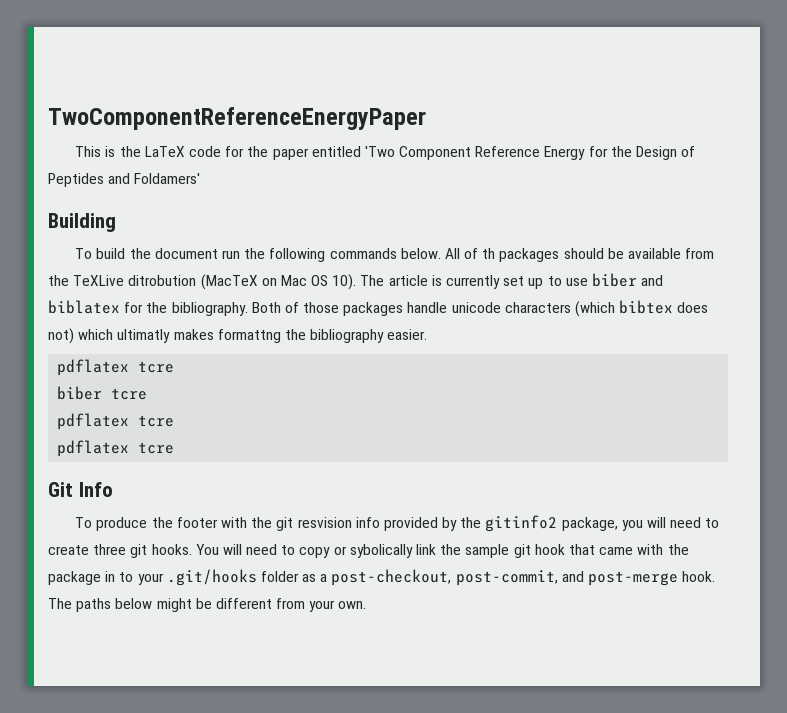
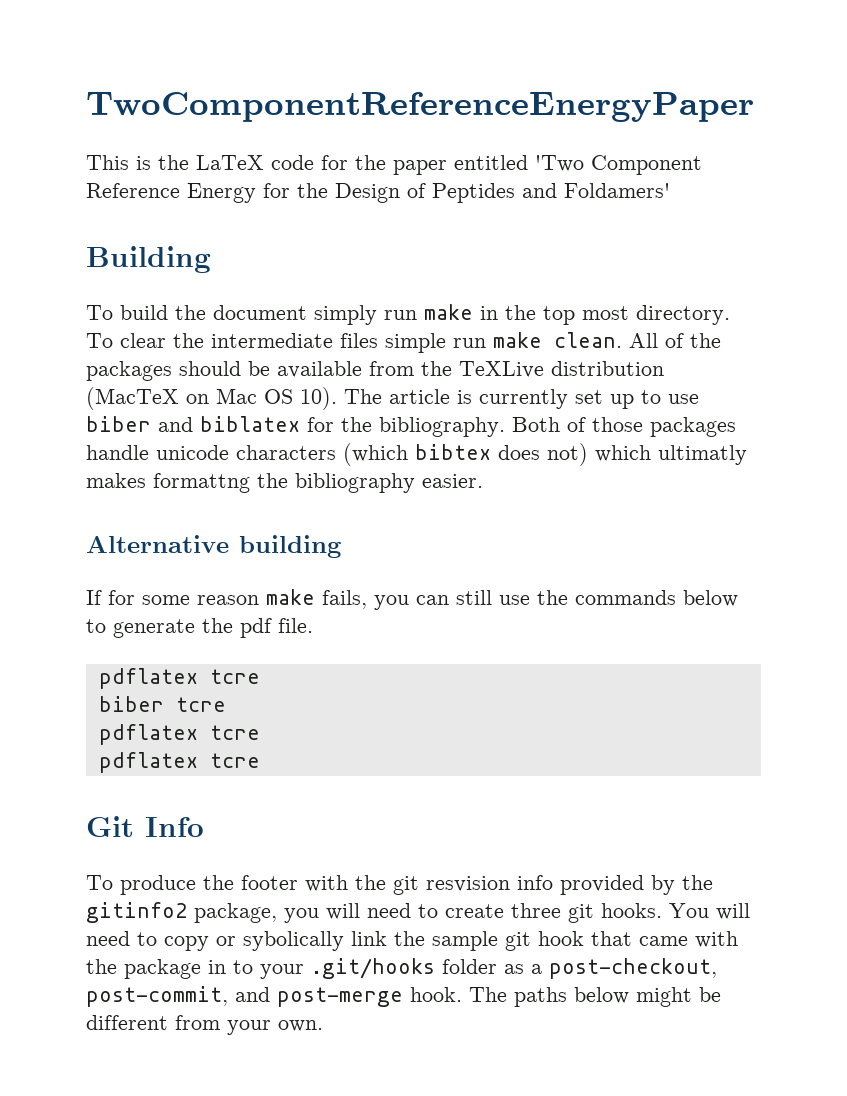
[221,248,441,262] run the following commands below. -> [314,304,730,325] [86,332,622,353] simply run make in the top most directory. To clear the intermediate files simple run make clean.
[482,248,496,259] th -> [690,333,721,348] the
[128,275,197,286] ditrobution -> [551,361,664,376] distribution
(428, 334) none -> [86,535,341,558] [86,589,738,610] [86,618,313,638] // Alternative building // If for some reason make fails, you can still use the commands below to generate the pdf file.

